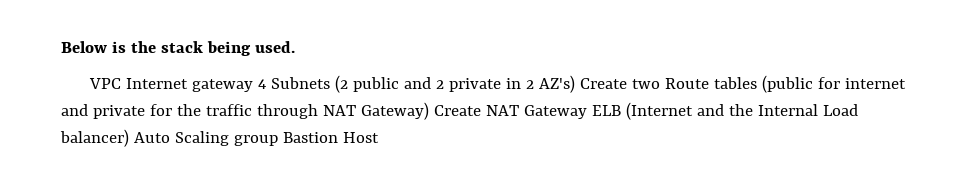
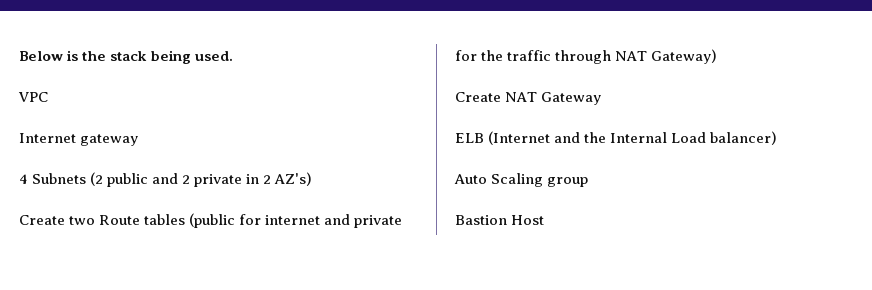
(122, 83) none -> (48, 97) //
(254, 85) none -> (139, 140) //
(576, 84) none -> (313, 179) //
(429, 111) none -> (718, 56) //
(587, 112) none -> (602, 98) //
(129, 138) none -> (778, 138) //
(278, 140) none -> (589, 182) //

